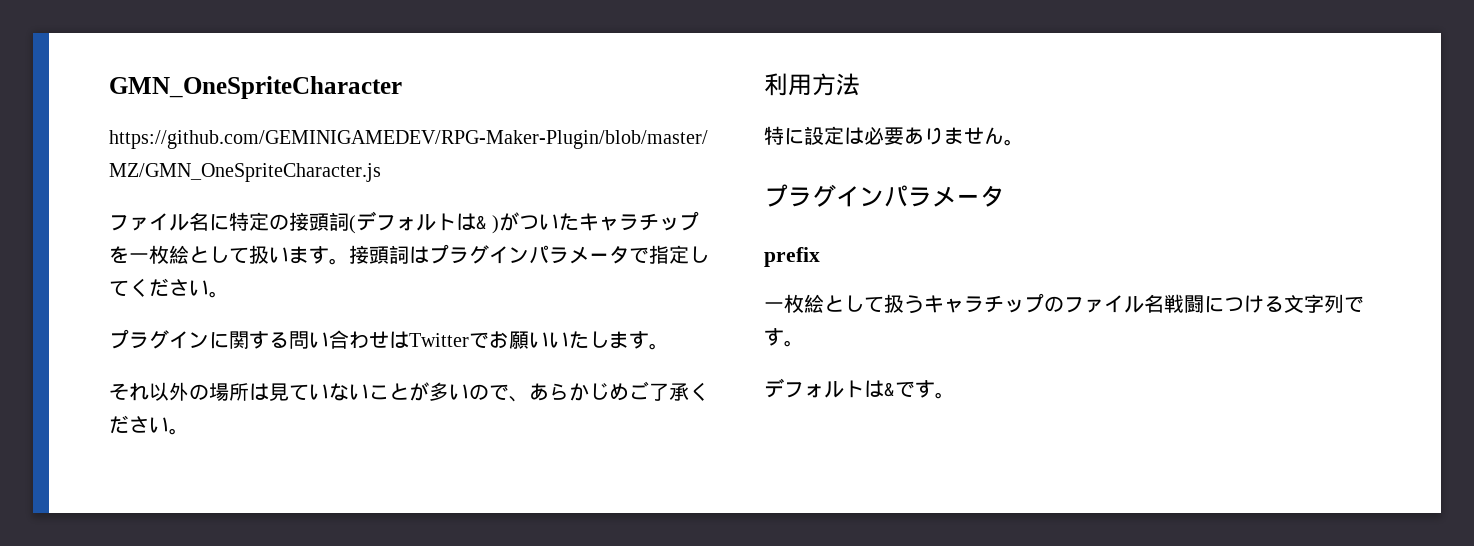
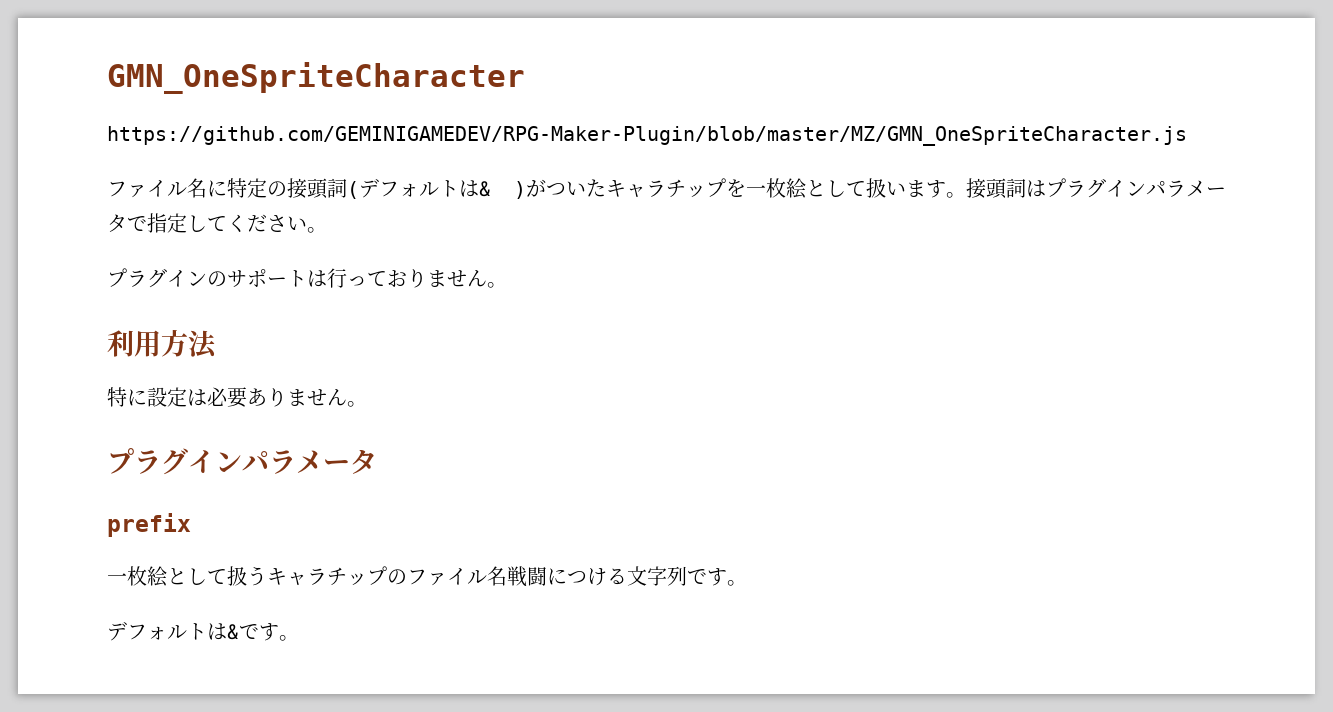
[209,330,669,350] [109,381,709,402] [109,415,169,434] に関する問い合わせはTwitterでお願いいたします。 // それ以外の場所は見ていないことが多いので、あらかじめご了承ください -> [207,268,487,288] のサポートは行っておりません

